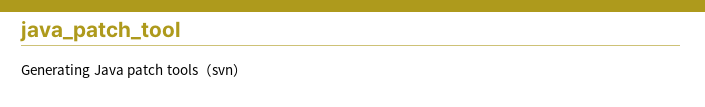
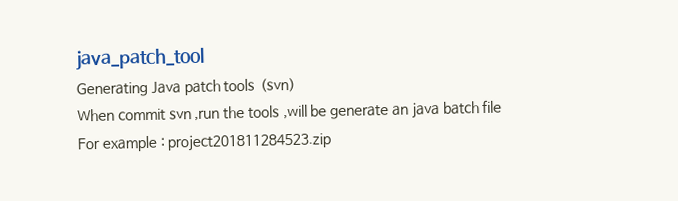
(247, 70) none -> [77,99,503,122] [77,132,332,152] // When commit svn ,run the tools ,will be generate an java batch file // For example : project201811284523.zip

